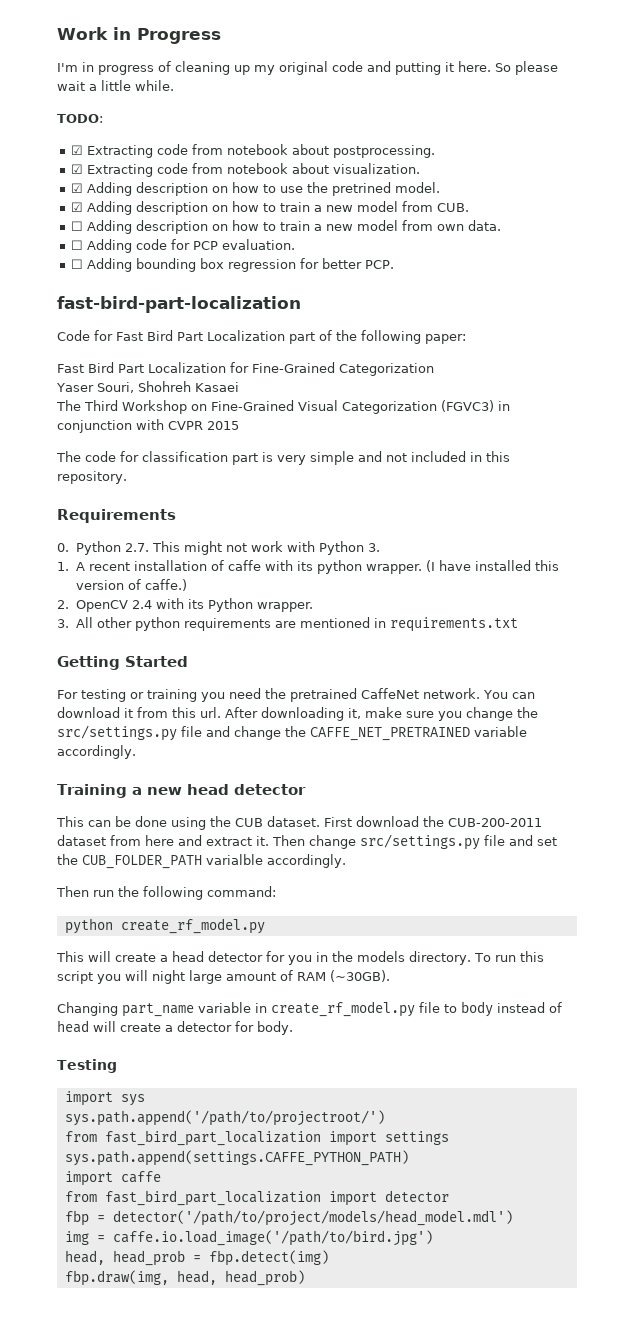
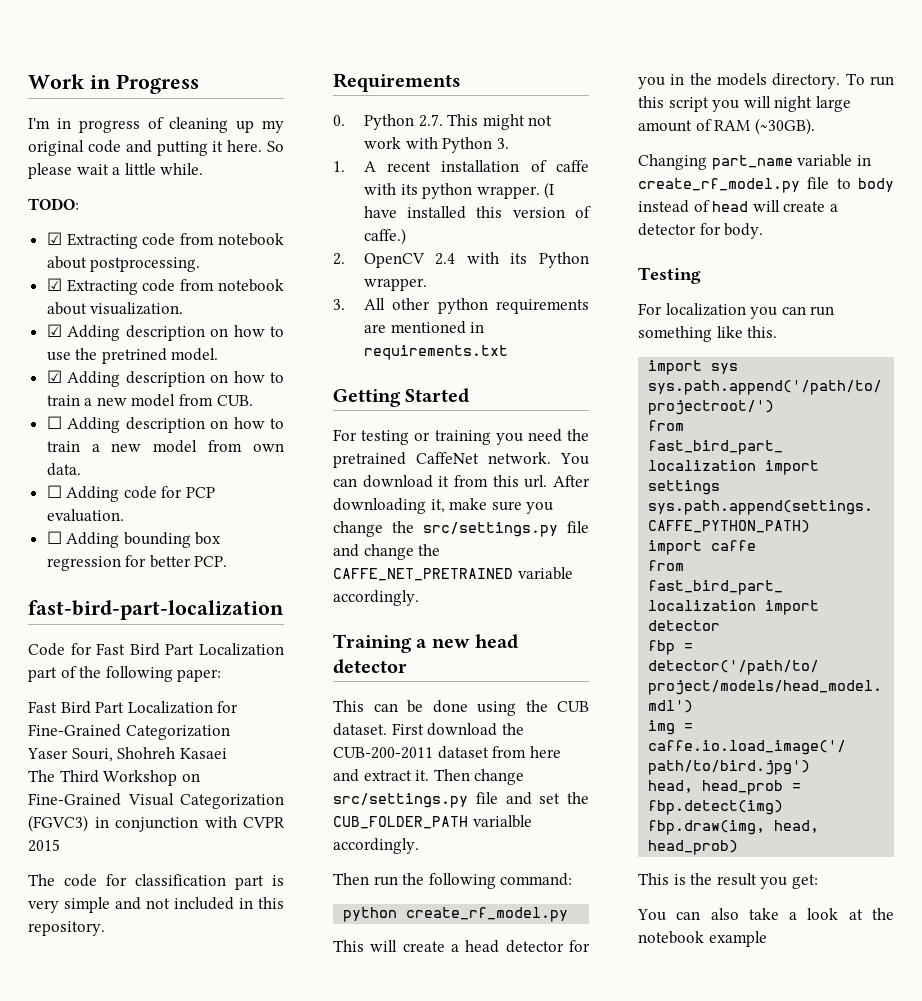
(117, 1066) none -> [638,303,835,319] [638,326,778,342] // For localization you can run something like this.
(305, 1278) none -> [638,873,818,889] [637,908,894,921] [638,931,767,947] // This is the result you get: // You can also take a look at the notebook example

